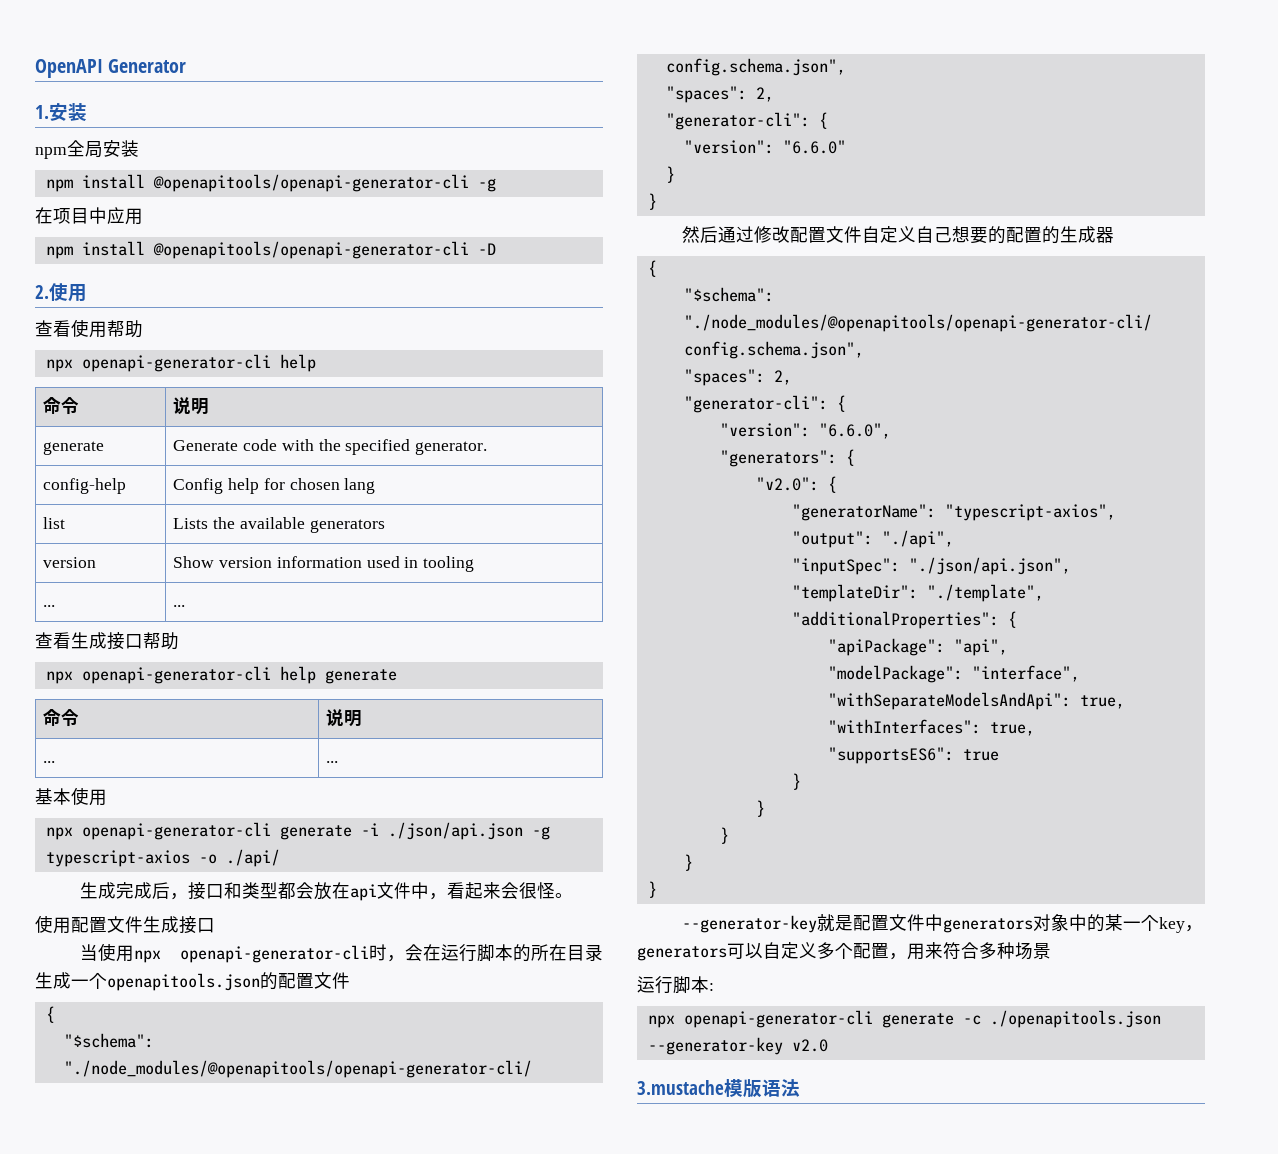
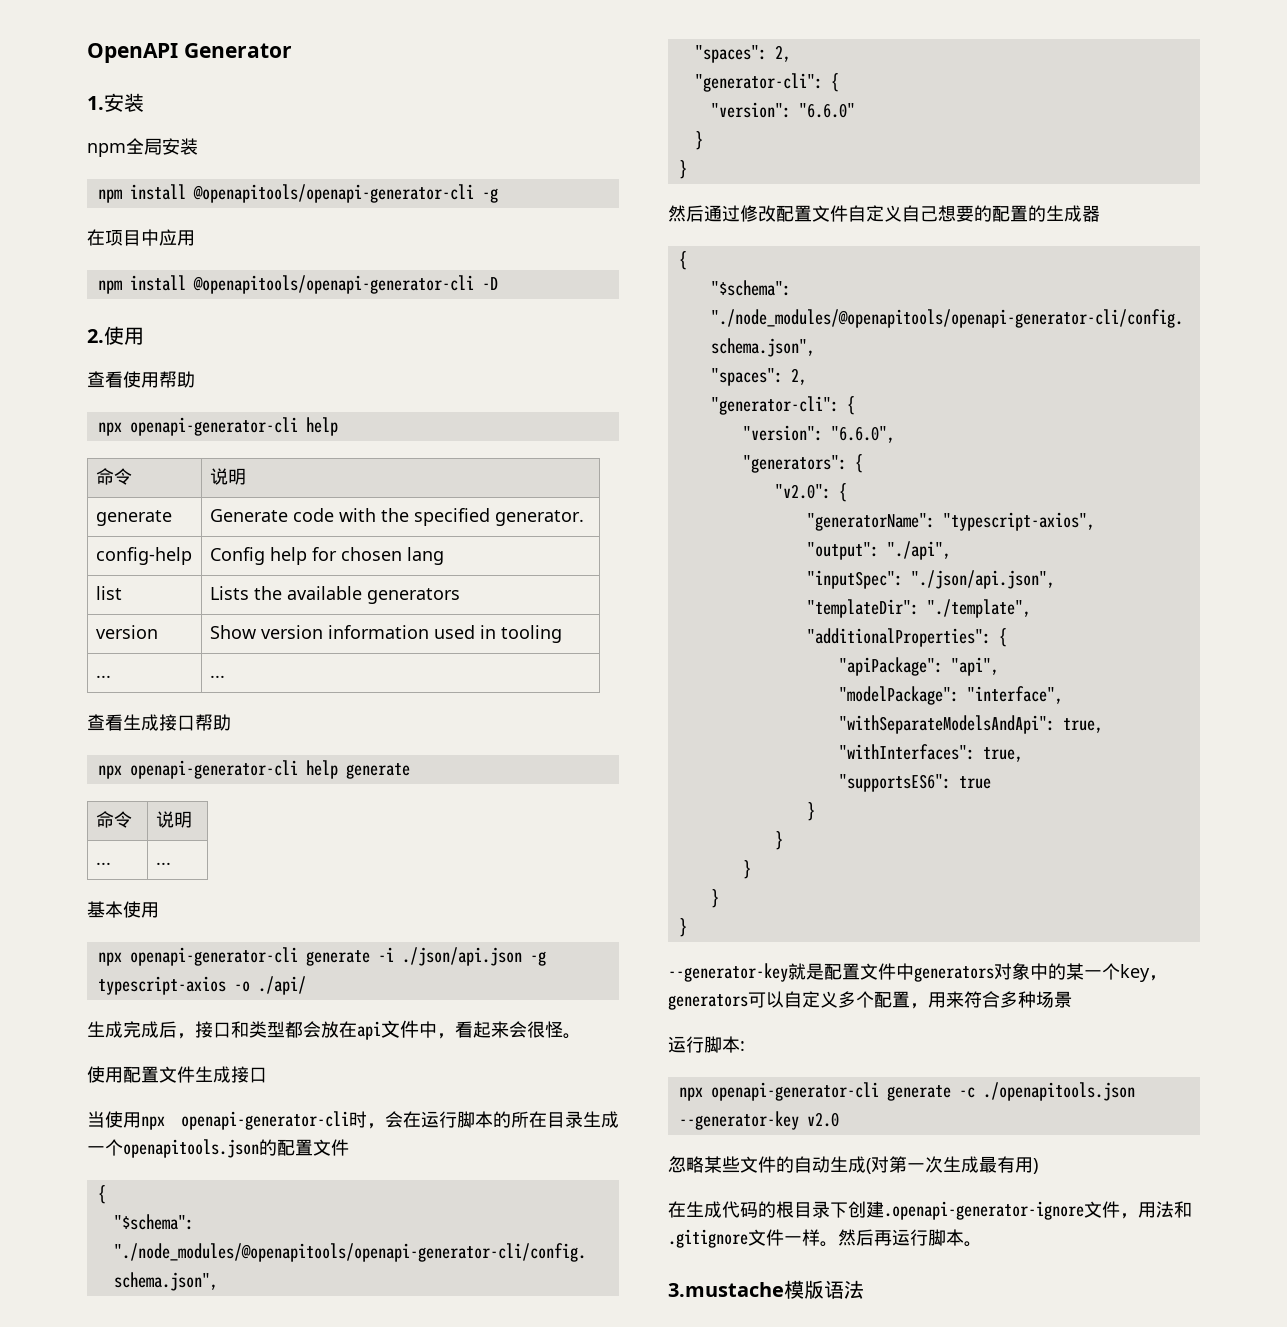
(828, 1045) none -> [668,1156,1038,1174] [668,1201,1192,1220] [668,1229,982,1248] // 忽略某些文件的自动生成(对第一次生成最有用) // 在生成代码的根目录下创建.openapi-generator-ignore文件，用法和.gitignore文件一样。然后再运行脚本。

